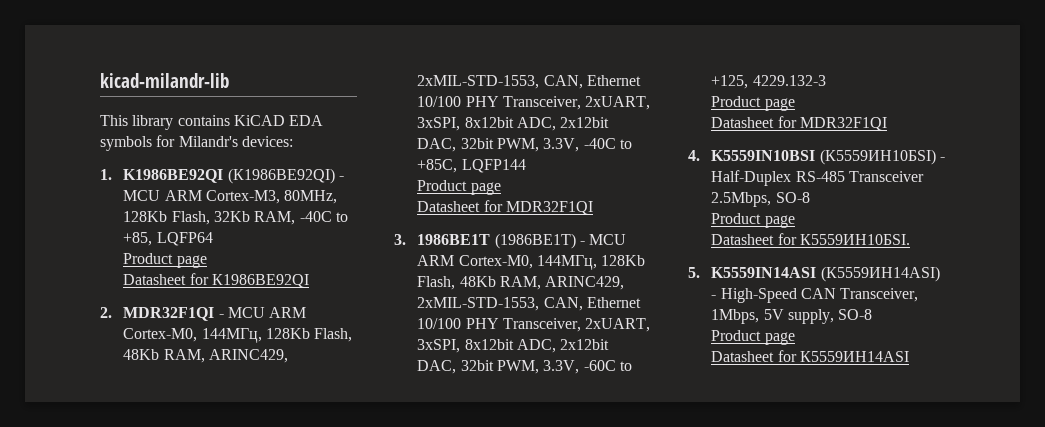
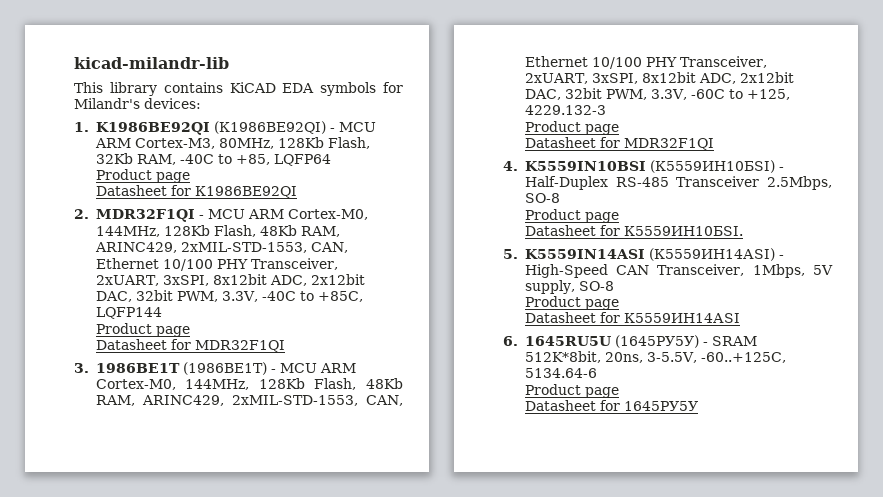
[201,328,262,343] 144МГц, -> [95,226,160,237] 144MHz,
[536,255,597,270] 144МГц, -> [185,379,250,390] 144MHz,
(909, 356) none -> [503,335,757,348] [524,351,786,363] [524,368,597,378] [524,384,619,398] [524,400,698,411] // 6. 1645RU5U (1645РУ5У) - SRAM 512K*8bit, 20ns, 3-5.5V, -60..+125C, 5134.64-6 // Product page // Datasheet for 1645РУ5У

